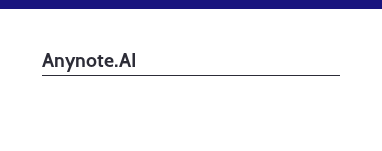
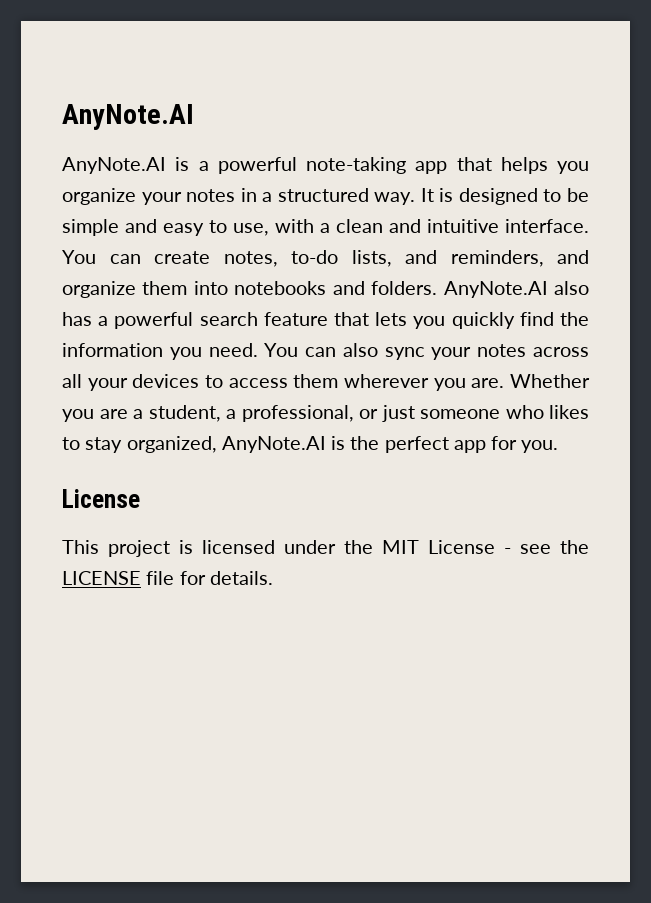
[42,53,137,72] Anynote.AI -> [62,104,194,130] [62,157,589,174] [62,188,590,205] [62,219,589,236] [62,250,589,267] [62,281,589,298] [62,312,589,329] [62,343,589,360] [62,374,590,391] [62,405,589,422] [62,436,559,453] [62,489,140,508] [62,540,589,557] [62,571,273,585] AnyNote.AI // AnyNote.AI is a powerful note-taking app that helps you organize your notes in a structured way. It is designed to be simple and easy to use, with a clean and intuitive interface. You can create notes, to-do lists, and reminders, and organize them into notebooks and folders. AnyNote.AI also has a powerful search feature that lets you quickly find the information you need. You can also sync your notes across all your devices to access them wherever you are. Whether you are a student, a professional, or just someone who likes to stay organized, AnyNote.AI is the perfect app for you. // License // This project is licensed under the MIT License - see the LICENSE file for details.

